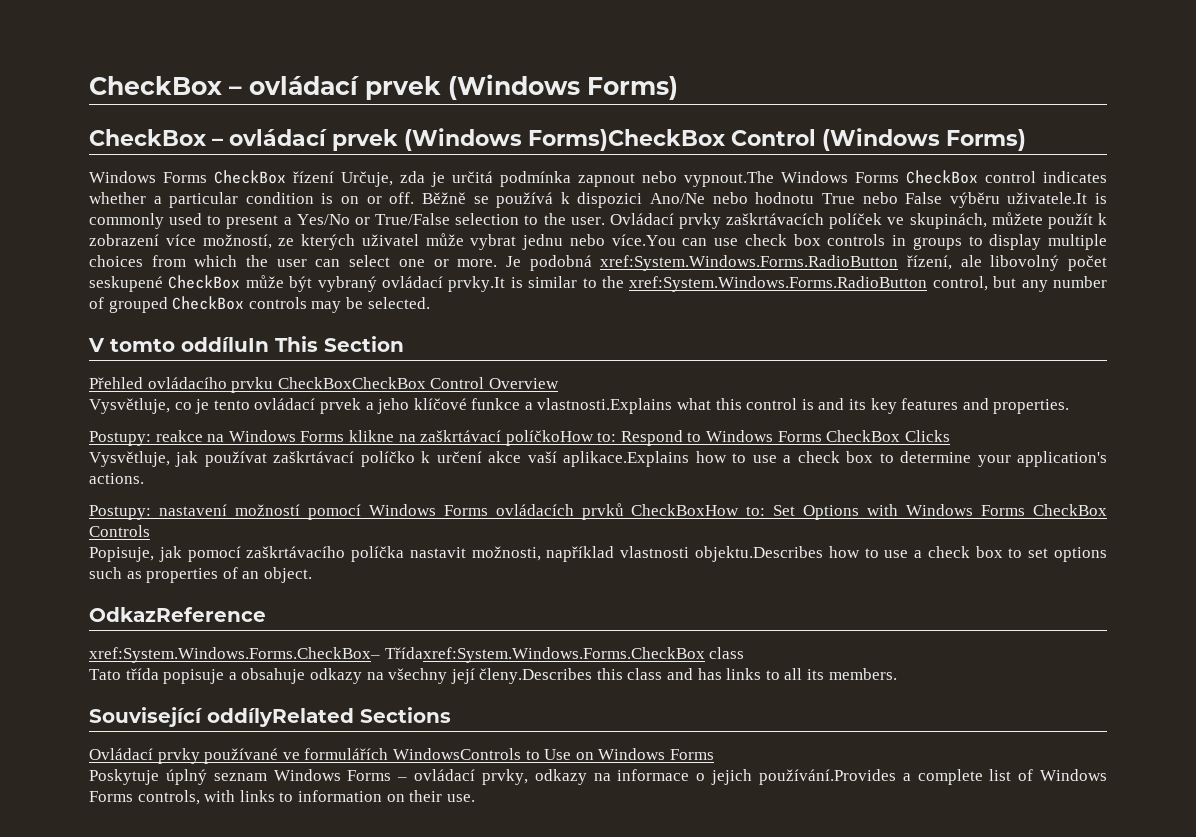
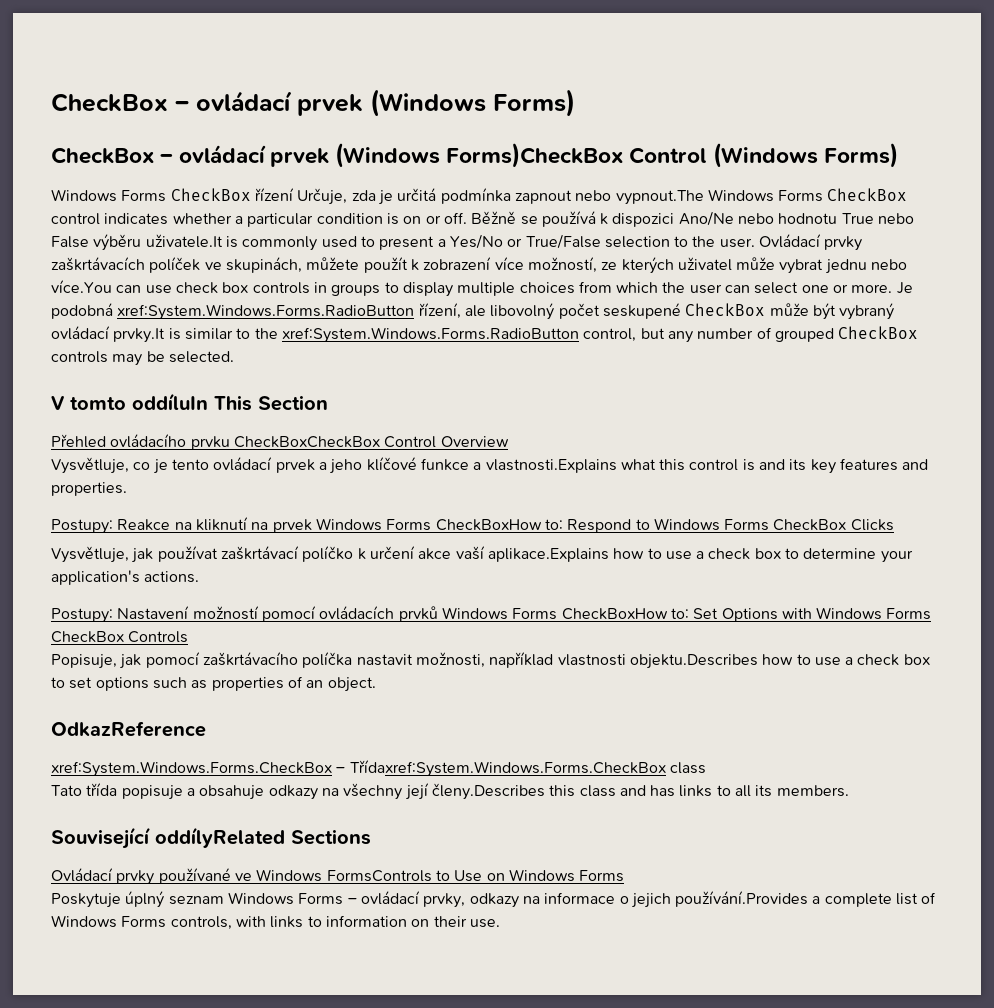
[155,430,594,446] reakce na Windows Forms klikne na zaškrtávací políčkoHow -> [117,517,542,533] Reakce na kliknutí na prvek Windows Forms CheckBoxHow
[158,504,227,516] nastavení -> [117,606,190,620] Nastavení
[368,503,624,520] Windows Forms ovládacích prvků -> [319,606,558,622] ovládacích prvků Windows Forms
[89,647,380,663] xref:System.Windows.Forms.CheckBox– -> [51,761,346,777] xref:System.Windows.Forms.CheckBox –
[304,748,521,760] formulářích WindowsControls -> [256,869,432,882] Windows FormsControls

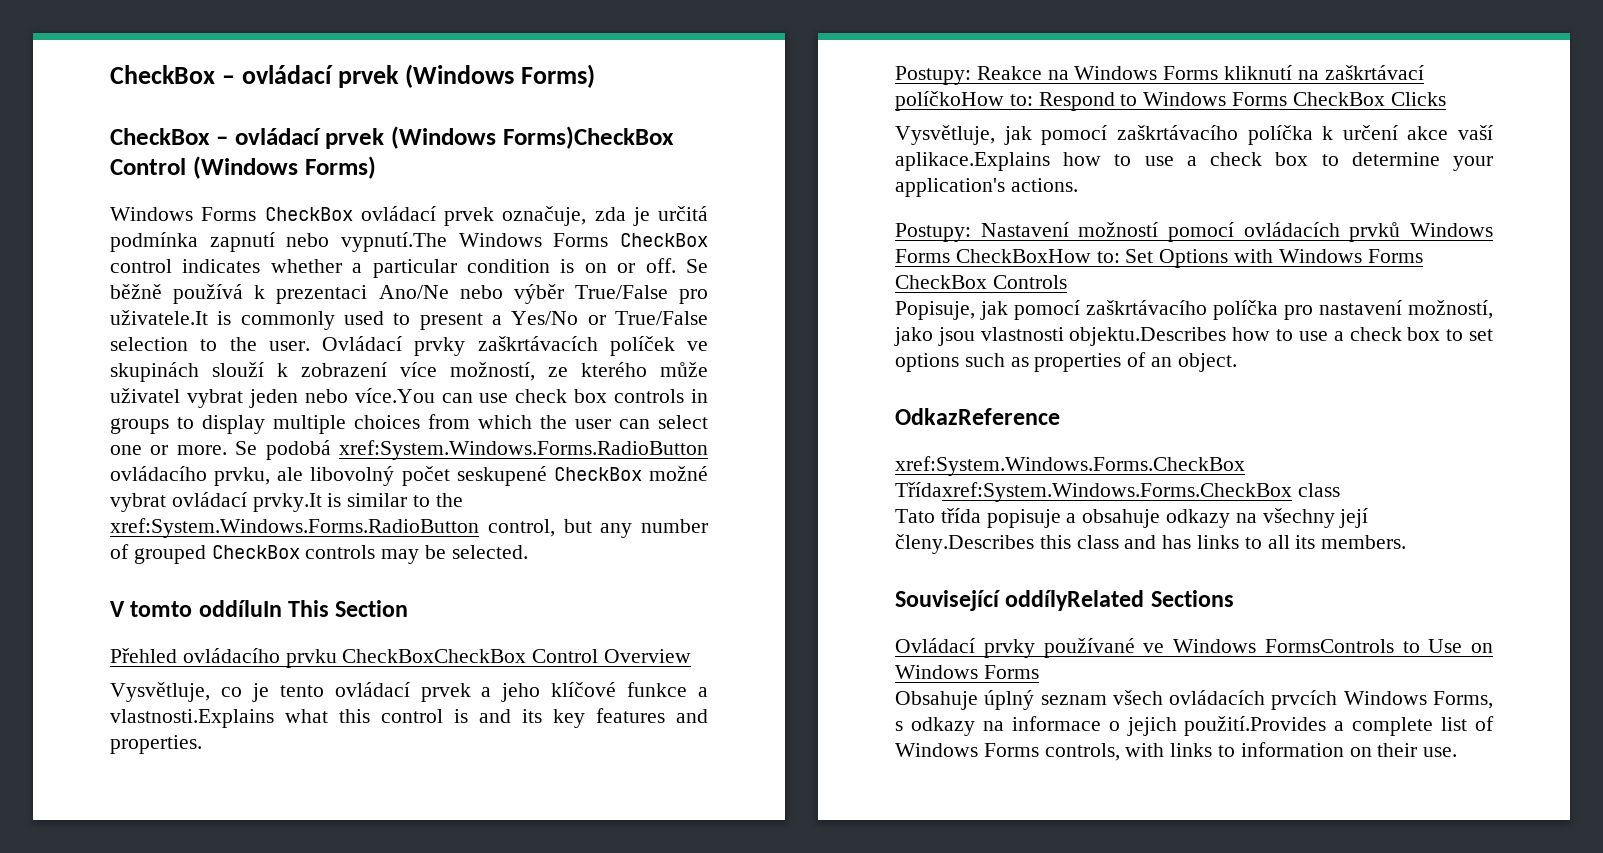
[254,188,348,205] řízení Určuje, -> [360,206,587,226] ovládací prvek označuje,
[514,190,704,205] zapnout nebo vypnout.The -> [209,232,447,252] zapnutí nebo vypnutí.The
[471,211,538,225] Běžně se -> [685,259,708,273] [110,284,162,299] Se běžně
[612,213,675,227] dispozici -> [276,285,368,304] prezentaci
[778,213,915,224] [51,234,142,251] hodnotu True nebo False výběru -> [513,284,708,304] výběr True/False pro
[225,257,408,273] skupinách, můžete použít -> [110,362,264,382] skupinách slouží
[621,257,867,274] kterých uživatel může vybrat jednu -> [581,362,708,377] [110,388,298,408] kterého může uživatel vybrat jeden
[896,282,913,294] [51,303,461,320] Je podobná xref:System.Windows.Forms.RadioButton řízení, -> [235,440,708,460] [110,466,271,486] Se podobá xref:System.Windows.Forms.RadioButton ovládacího prvku,
[769,303,895,320] může být vybraný -> [649,466,708,481] [110,493,166,512] možné vybrat
[195,517,542,533] kliknutí na prvek Windows Forms CheckBoxHow -> [1074,65,1424,80] [895,91,1004,111] Windows Forms kliknutí na zaškrtávací políčkoHow
[157,546,354,562] používat zaškrtávací políčko -> [1041,125,1313,145] pomocí zaškrtávacího políčka
[356,652,554,668] nastavit možnosti, například -> [1284,300,1493,320] [894,327,975,346] pro nastavení možností, jako jsou
[336,767,346,773] – -> (1245, 466) none
[51,893,121,908] Poskytuje -> [895,691,978,710] Obsahuje
[227,891,466,908] Windows Forms – ovládací prvky, -> [1112,690,1493,710] [895,721,903,731] všech ovládacích prvcích Windows Forms, s
[675,891,809,907] používání.Provides -> [1184,716,1327,736] použití.Provides

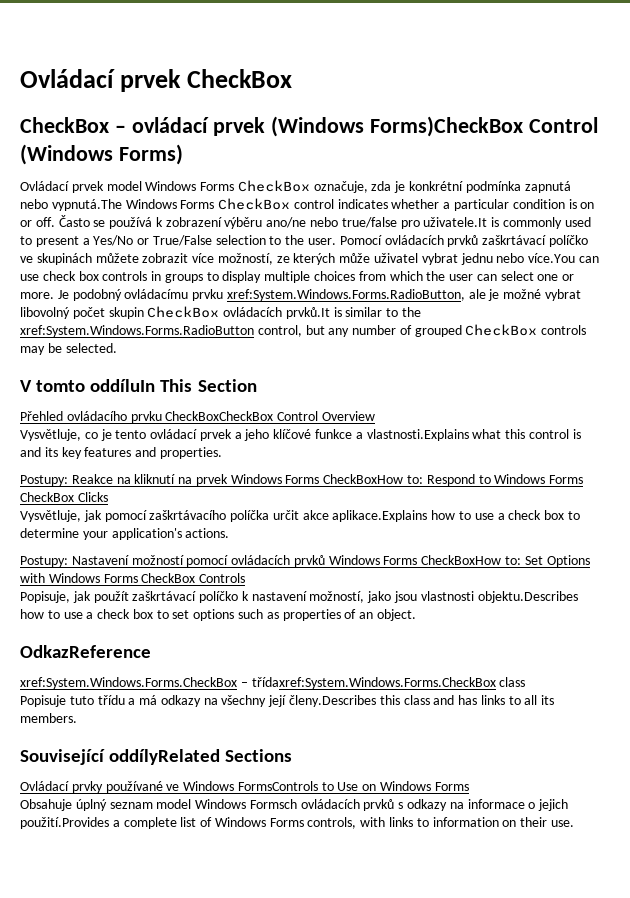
[110,64,596,88] CheckBox – ovládací prvek (Windows Forms) -> [20,69,292,92] Ovládací prvek CheckBox
[110,206,494,226] Windows Forms CheckBox ovládací prvek -> [20,180,310,193] Ovládací prvek model Windows Forms CheckBox
[658,206,708,221] [110,232,447,252] určitá podmínka zapnutí nebo vypnutí.The -> [409,181,571,193] [20,199,122,211] konkrétní podmínka zapnutá nebo vypnutá.The
[685,259,708,273] [110,284,668,304] Se běžně používá k prezentaci Ano/Ne nebo výběr True/False -> [58,215,397,229] Často se používá k zobrazení výběru ano/ne nebo true/false
[322,336,708,356] [110,362,387,382] Ovládací prvky zaškrtávacích políček ve skupinách slouží k zobrazení -> [339,235,588,247] [20,253,189,265] Pomocí ovládacích prvků zaškrtávací políčko ve skupinách můžete zobrazit
[581,362,647,377] kterého -> [293,253,336,265] kterých
[248,389,298,408] jeden -> [460,253,493,265] jednu
[235,440,708,460] [110,466,708,486] [110,492,322,512] Se podobá xref:System.Windows.Forms.RadioButton ovládacího prvku, ale libovolný počet seskupené CheckBox možné vybrat ovládací prvky.It -> [57,289,582,301] [20,306,330,319] Je podobný ovládacímu prvku xref:System.Windows.Forms.RadioButton, ale je možné vybrat libovolný počet skupin CheckBox ovládacích prvků.It
[1074,65,1424,80] [895,91,1004,111] Windows Forms kliknutí na zaškrtávací políčkoHow -> [134,474,404,486] kliknutí na prvek Windows Forms CheckBoxHow
[1322,125,1493,140] k určení akce vaší -> [272,510,329,520] určit akce
[1014,300,1313,320] pomocí zaškrtávacího políčka pro -> [93,591,249,603] použít zaškrtávací políčko k
[895,482,1292,502] Třídaxref:System.Windows.Forms.CheckBox -> [240,677,496,689] – třídaxref:System.Windows.Forms.CheckBox
[895,508,1161,528] Tato třída popisuje a obsahuje -> [20,695,158,707] Popisuje tuto třídu a má
[1112,690,1493,710] všech ovládacích prvcích Windows Forms, -> [156,799,395,811] model Windows Formsch ovládacích prvků

